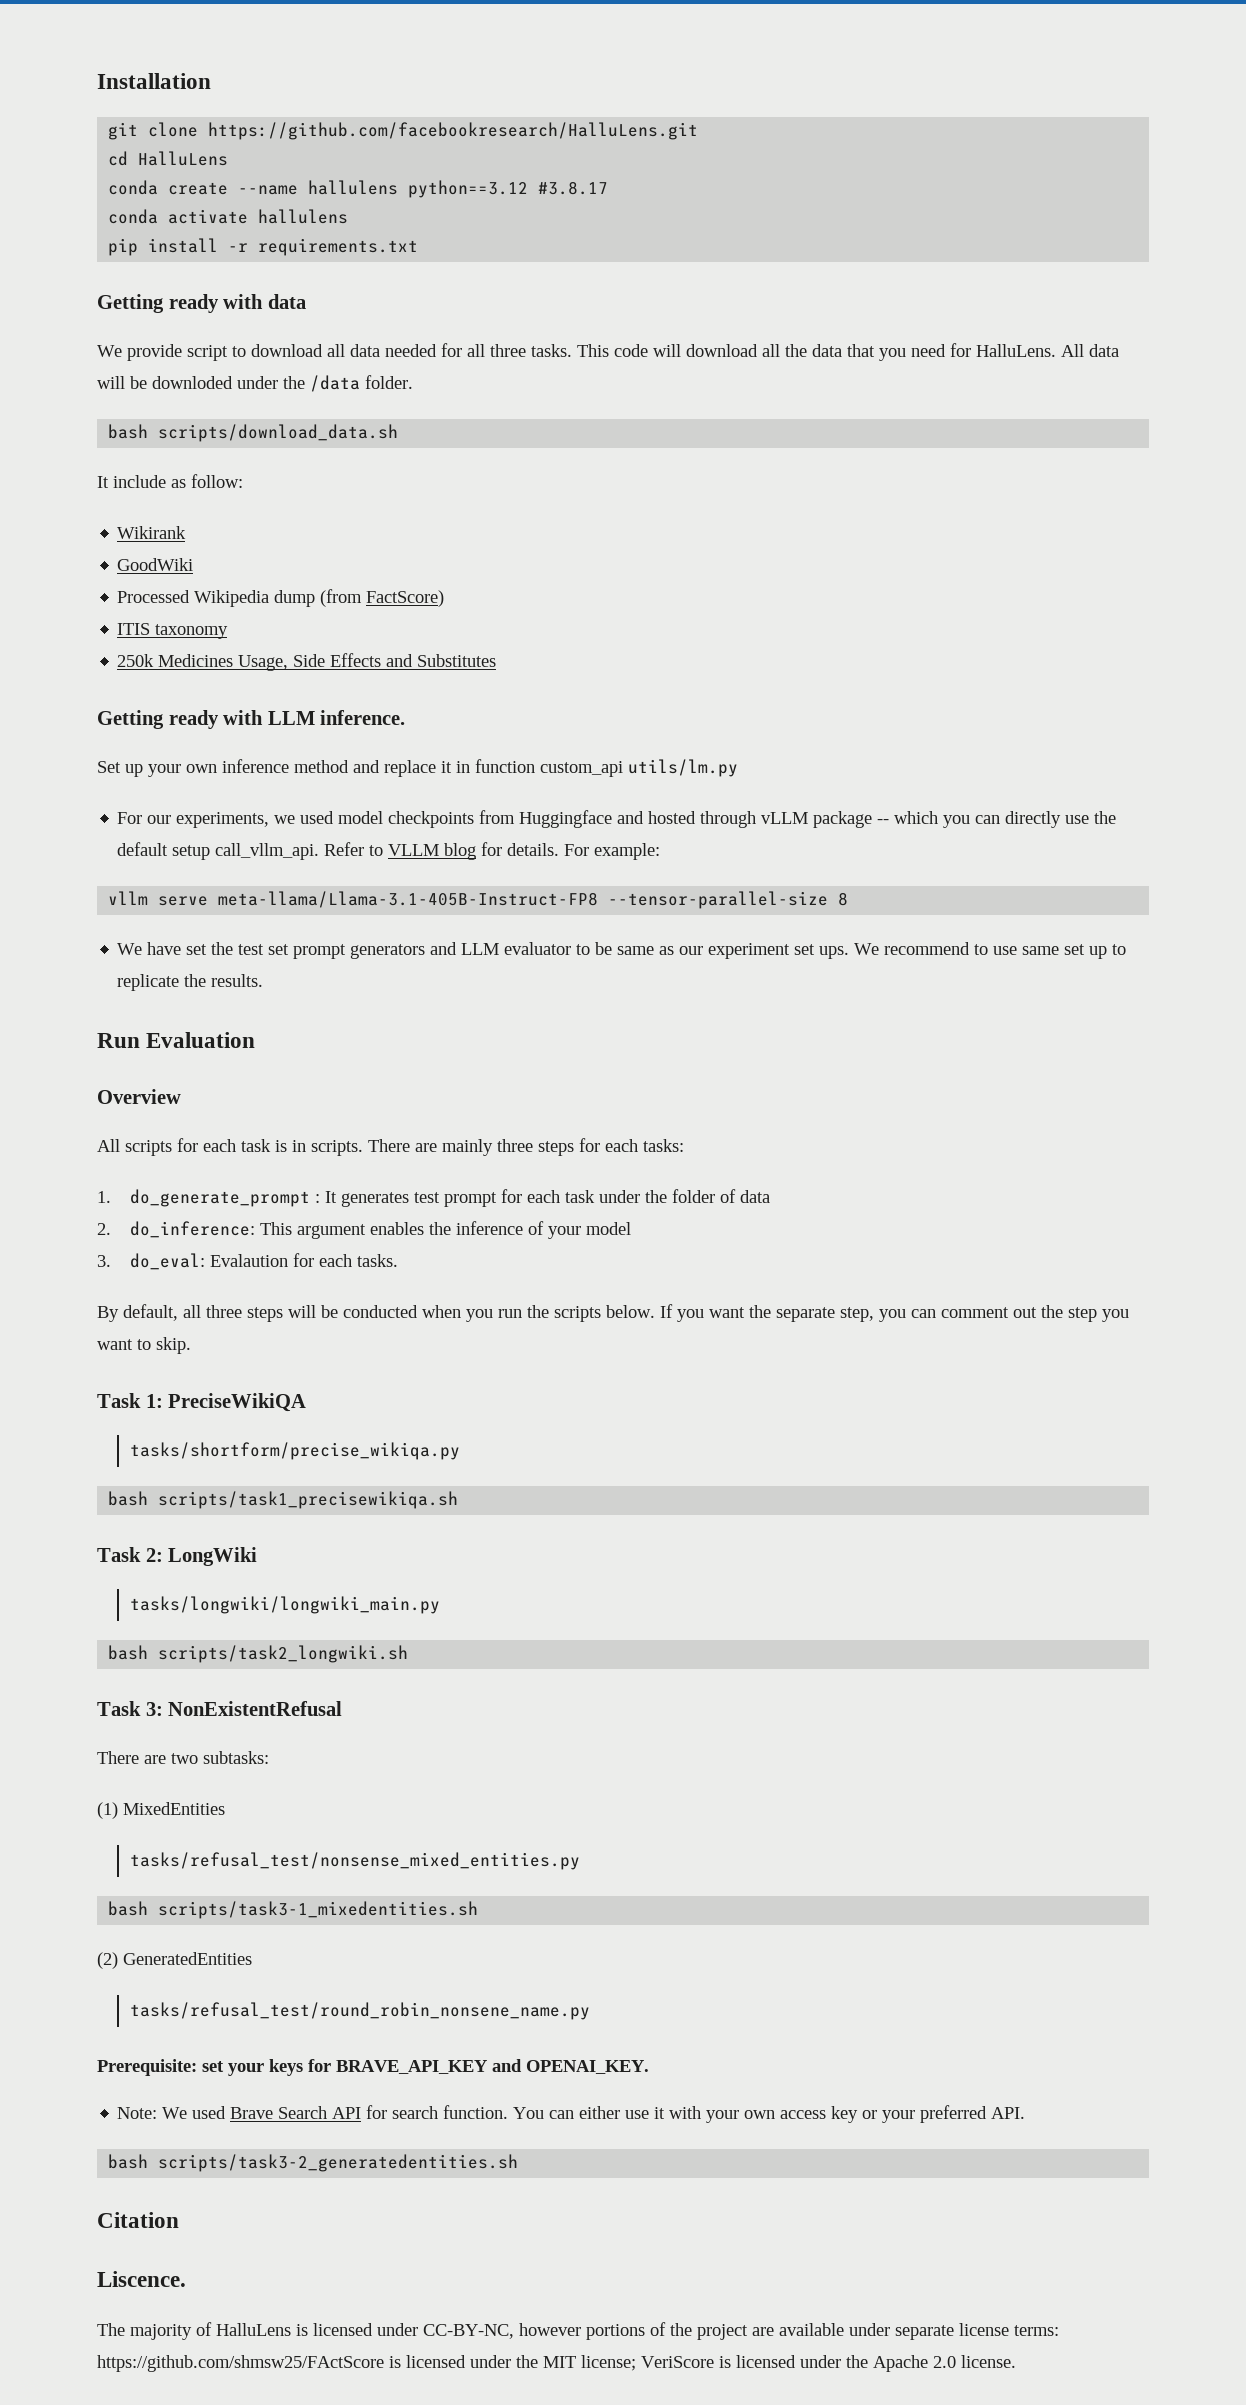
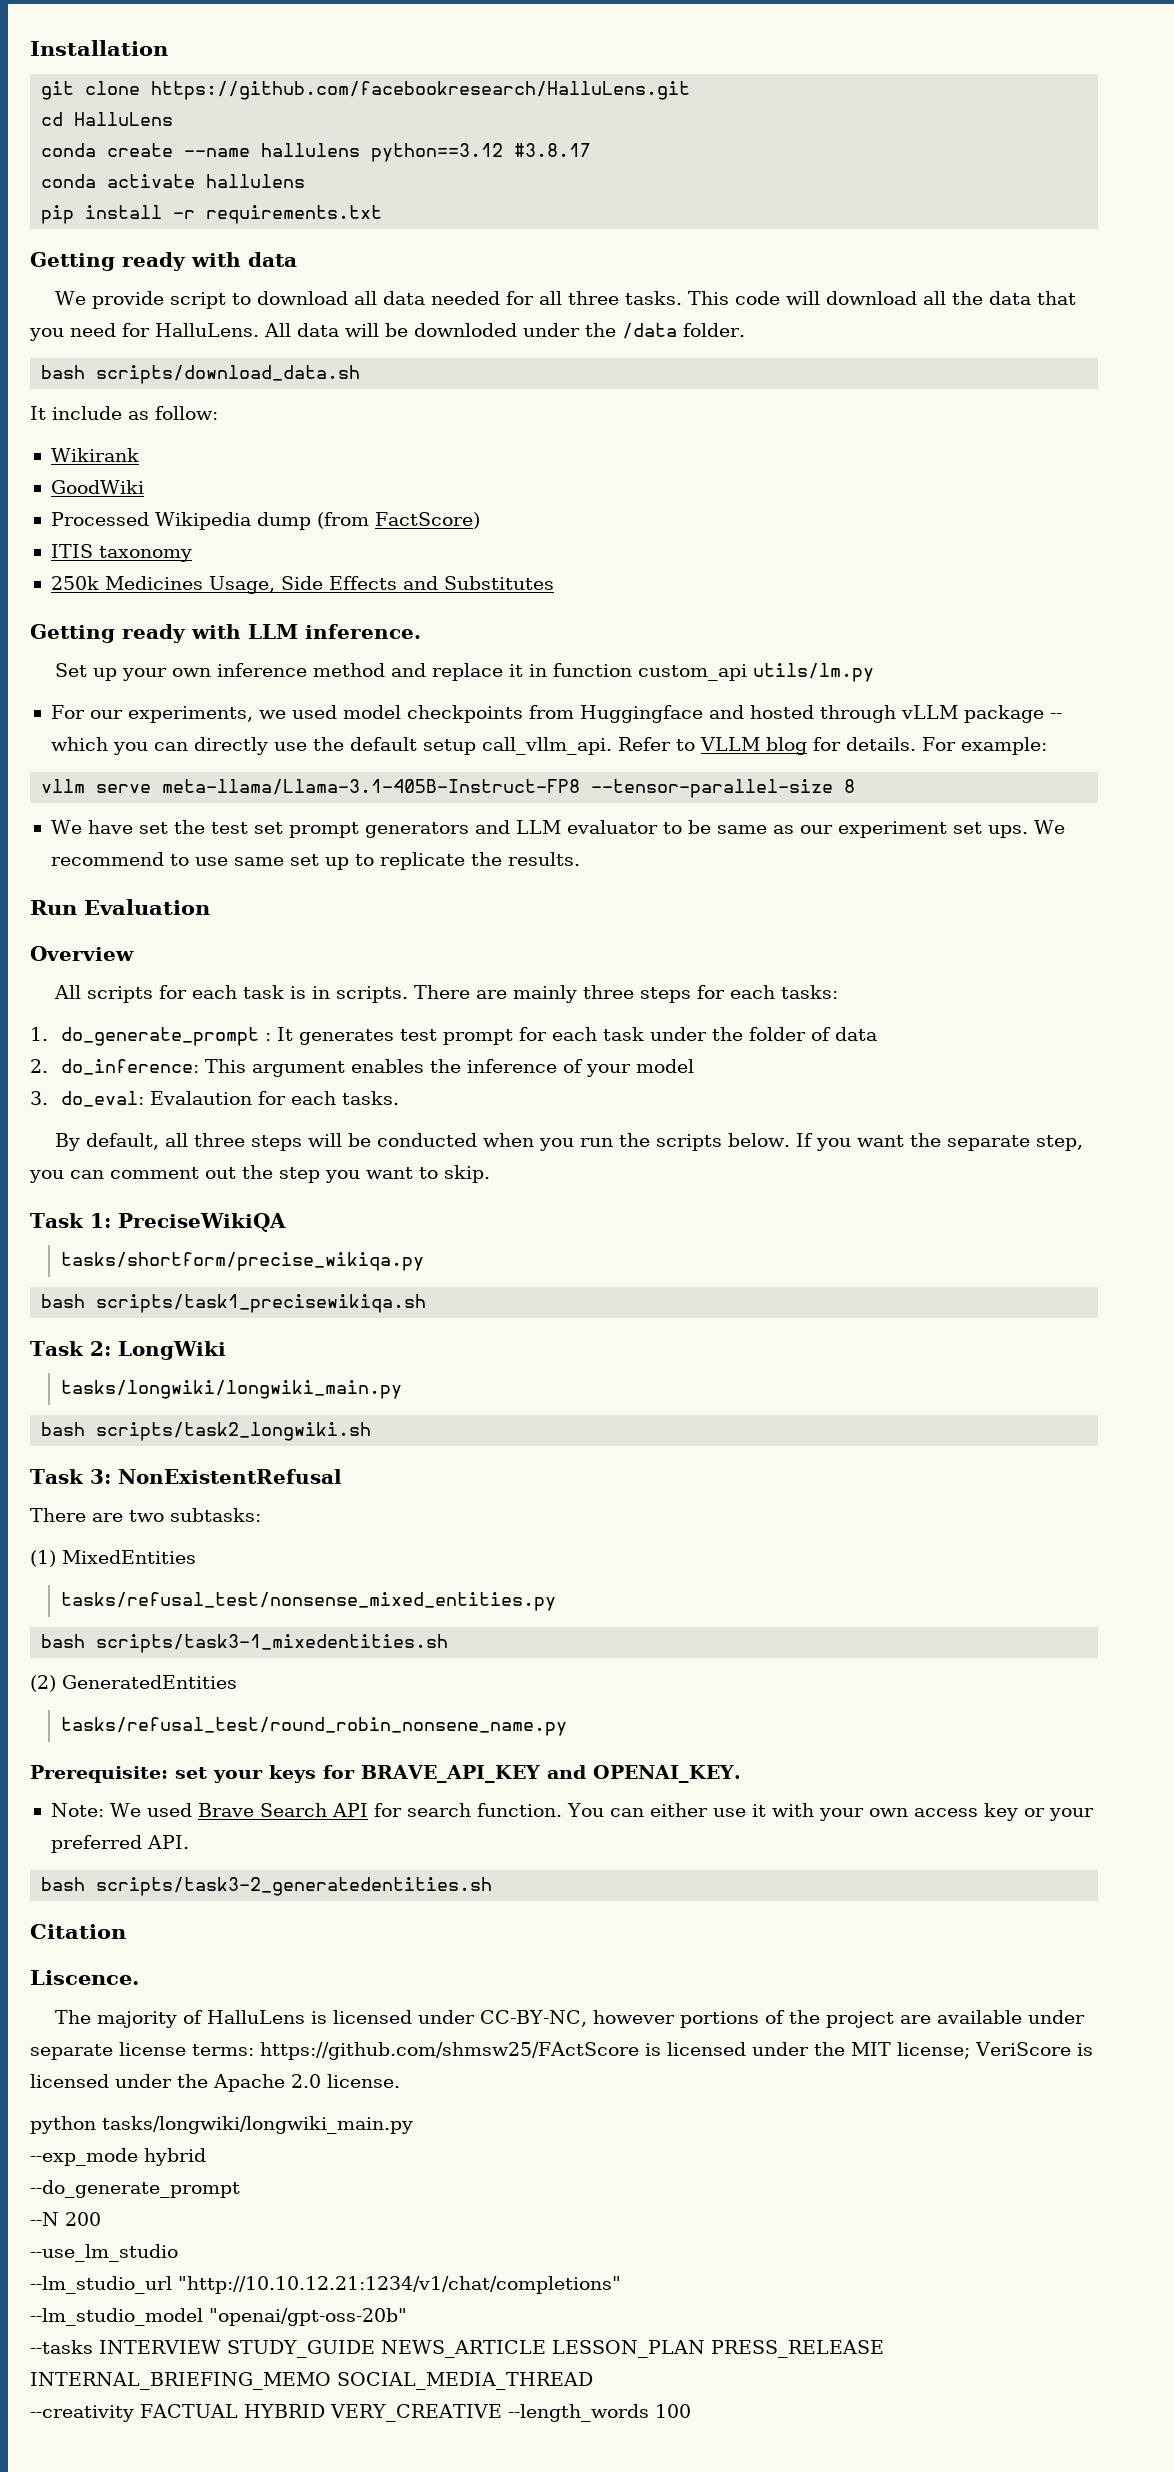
(1016, 2361) none -> [30,2116,413,2134] [30,2148,206,2166] [30,2180,240,2198] [30,2212,101,2226] [30,2244,178,2262] [30,2276,621,2294] [30,2308,407,2326] [30,2340,884,2358] [30,2372,593,2390] [30,2404,691,2422] // python tasks/longwiki/longwiki_main.py // --exp_mode hybrid // --do_generate_prompt // --N 200 // --use_lm_studio // --lm_studio_url "http://10.10.12.21:1234/v1/chat/completions" // --lm_studio_model "openai/gpt-oss-20b" // --tasks INTERVIEW STUDY_GUIDE NEWS_ARTICLE LESSON_PLAN PRESS_RELEASE INTERNAL_BRIEFING_MEMO SOCIAL_MEDIA_THREAD // --creativity FACTUAL HYBRID VERY_CREATIVE --length_words 100

